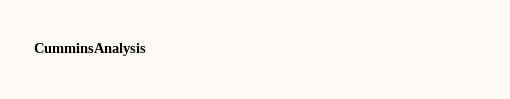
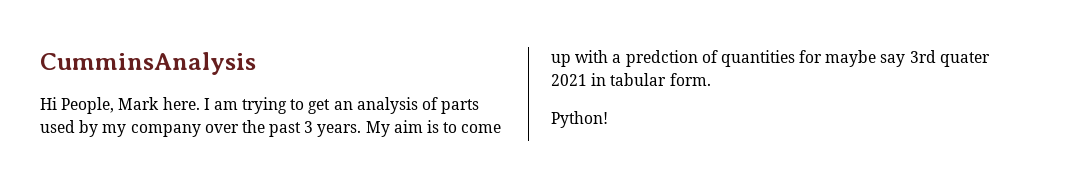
(146, 49) none -> [40,97,480,114] [40,120,502,137] [551,50,990,67] [551,73,711,86] [551,111,608,128] // Hi People, Mark here. I am trying to get an analysis of parts used by my company over the past 3 years. My aim is to come up with a predction of quantities for maybe say 3rd quater 2021 in tabular form. // Python!

